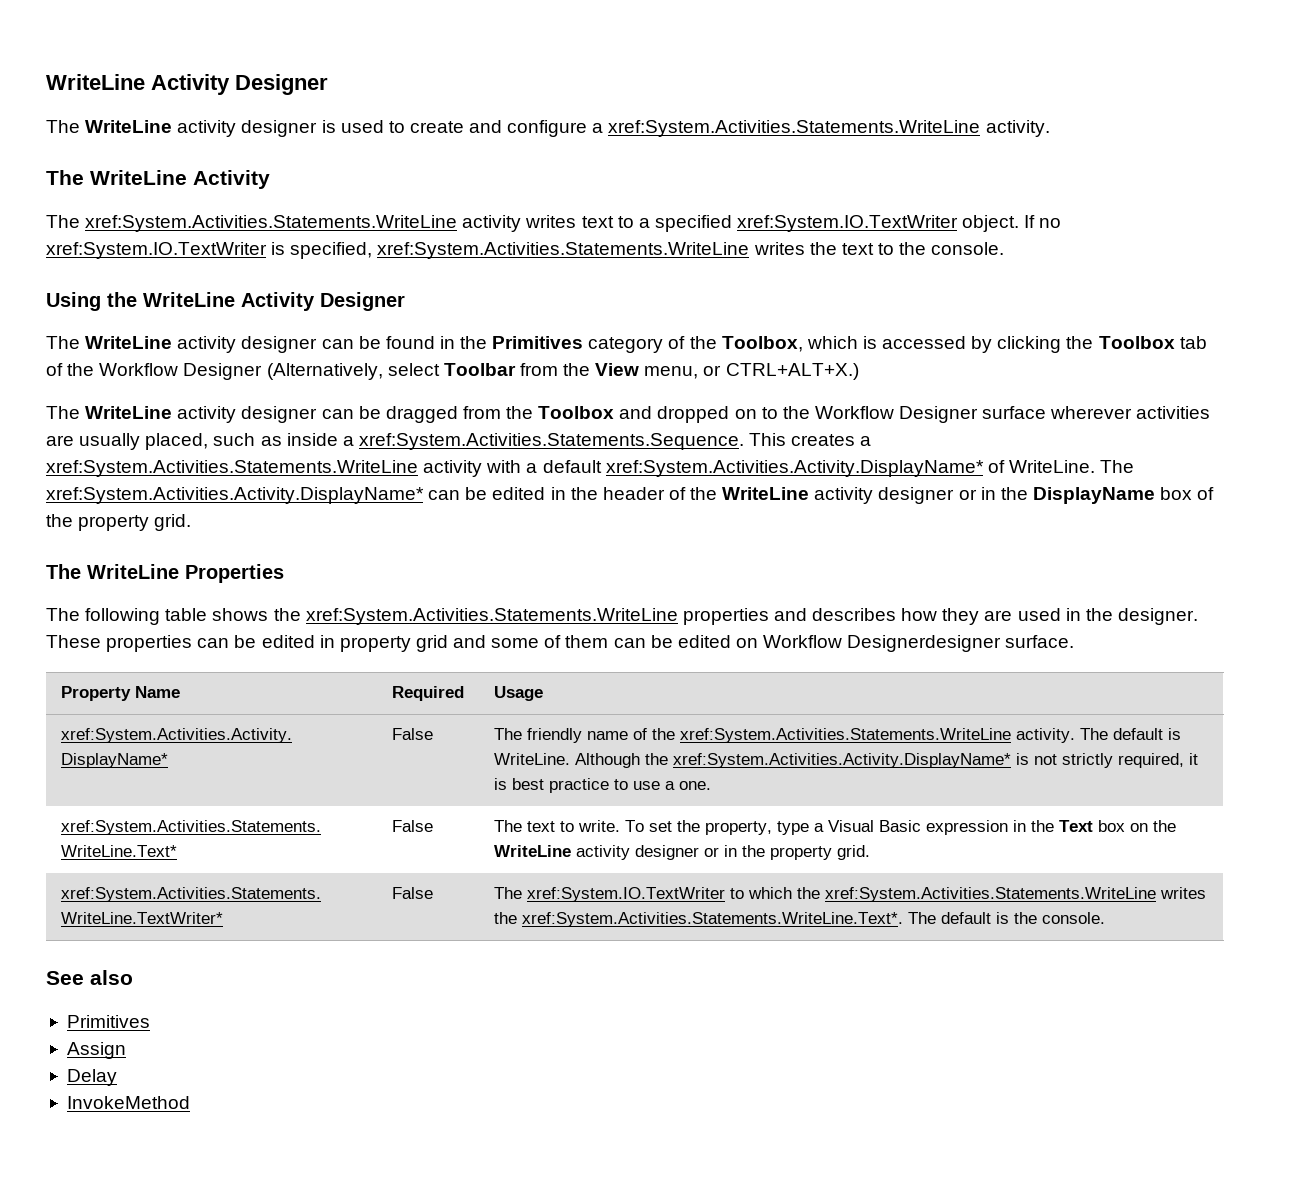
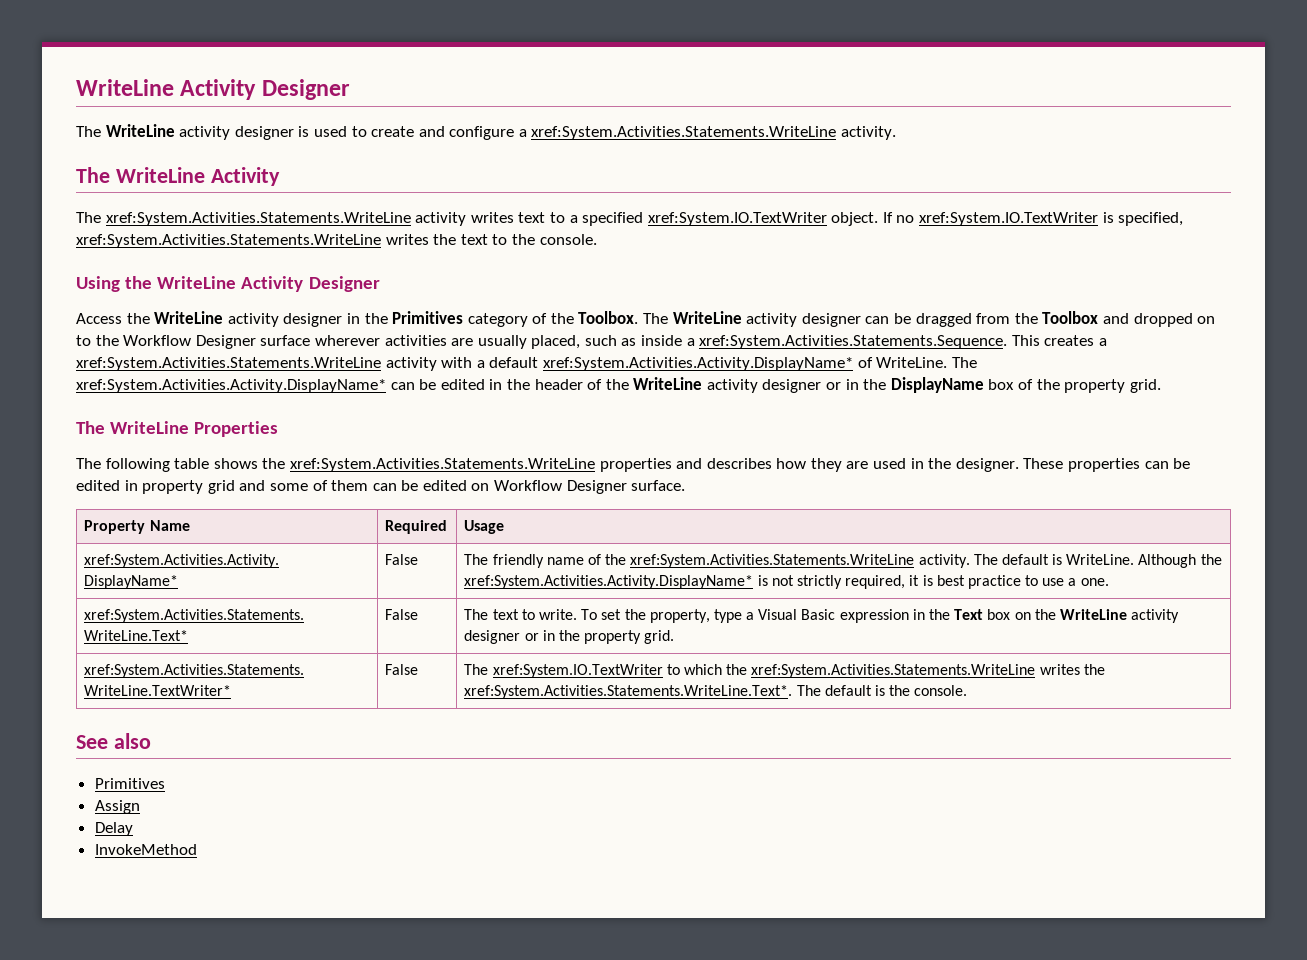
[46,336,435,353] The WriteLine activity designer can be found -> [76,311,343,327] Access the WriteLine activity designer
[721,336,1207,353] [46,363,859,380] Toolbox, which is accessed by clicking the Toolbox tab of the Workflow Designer (Alternatively, select Toolbar from the View menu, or CTRL+ALT+X.) // -> [578,311,639,324] Toolbox.
[847,635,1002,652] Designerdesigner -> [566,480,627,494] Designer

